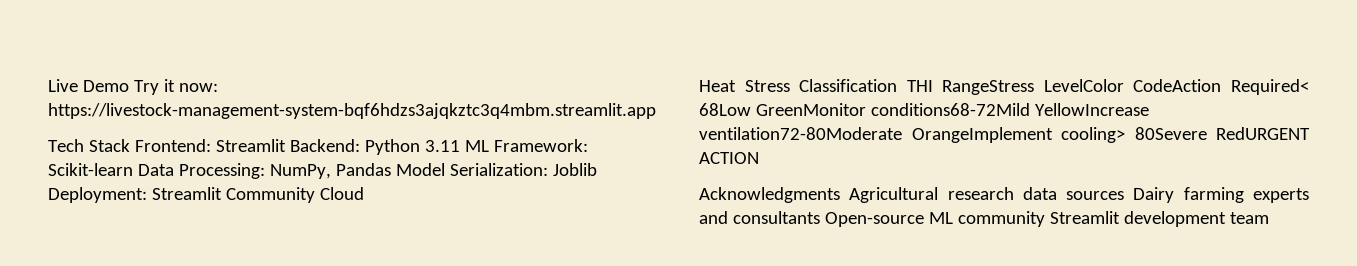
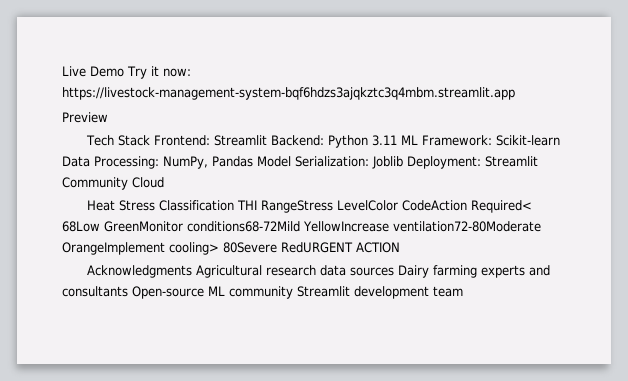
(656, 111) none -> [62,112,108,123] // Preview

